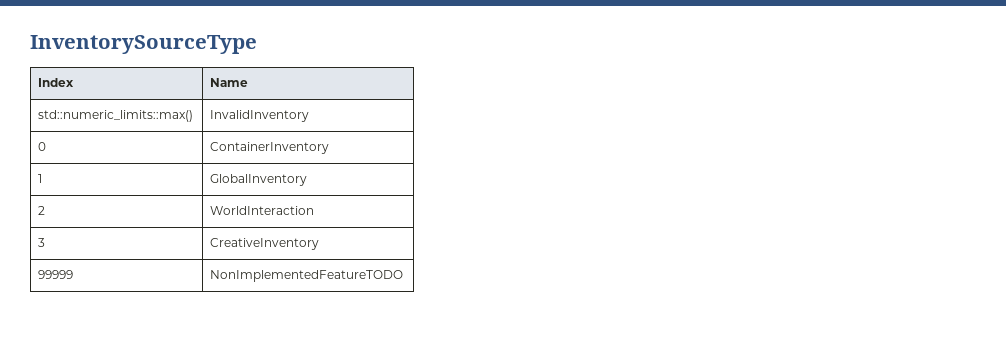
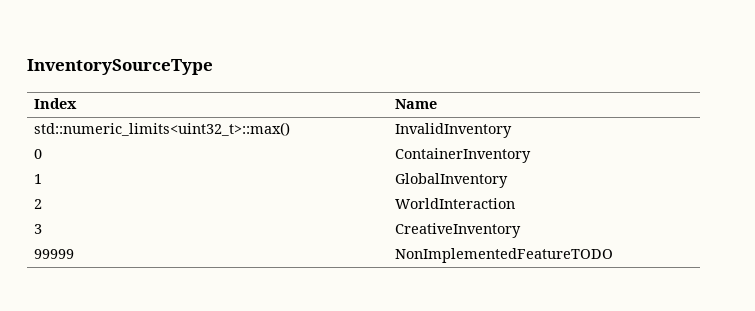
[38,110,194,122] std::numeric_limits::max() -> [33,122,290,136] std::numeric_limits<uint32_t>::max()

